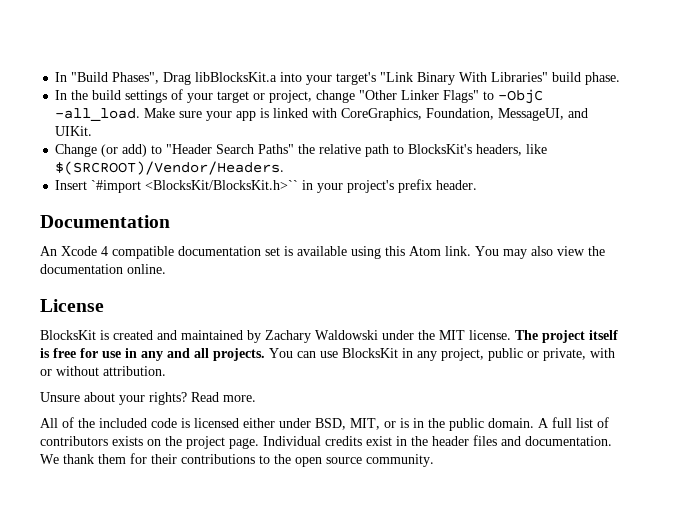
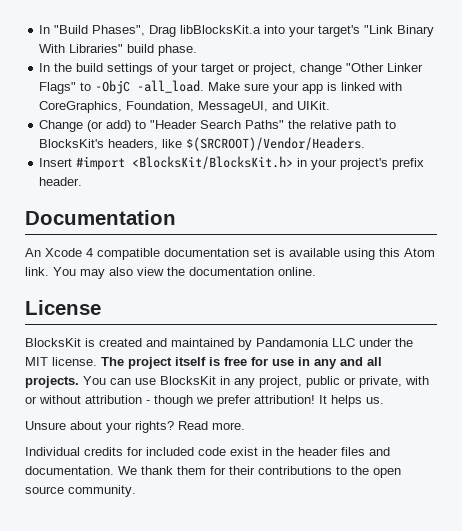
[91,180,299,193] `#import <BlocksKit/BlocksKit.h>`` -> [76,156,294,170] #import <BlocksKit/BlocksKit.h>
[265,330,378,343] Zachary Waldowski -> [256,338,355,347] Pandamonia LLC
[103,366,166,376] attribution. -> [85,395,384,407] attribution - though we prefer attribution! It helps us.
[40,417,609,431] [40,436,362,449] All of the included code is licensed either under BSD, MIT, or is in the public domain. A full list of contributors exists on the project page. Individual credits -> [25,447,226,456] Individual credits for included code

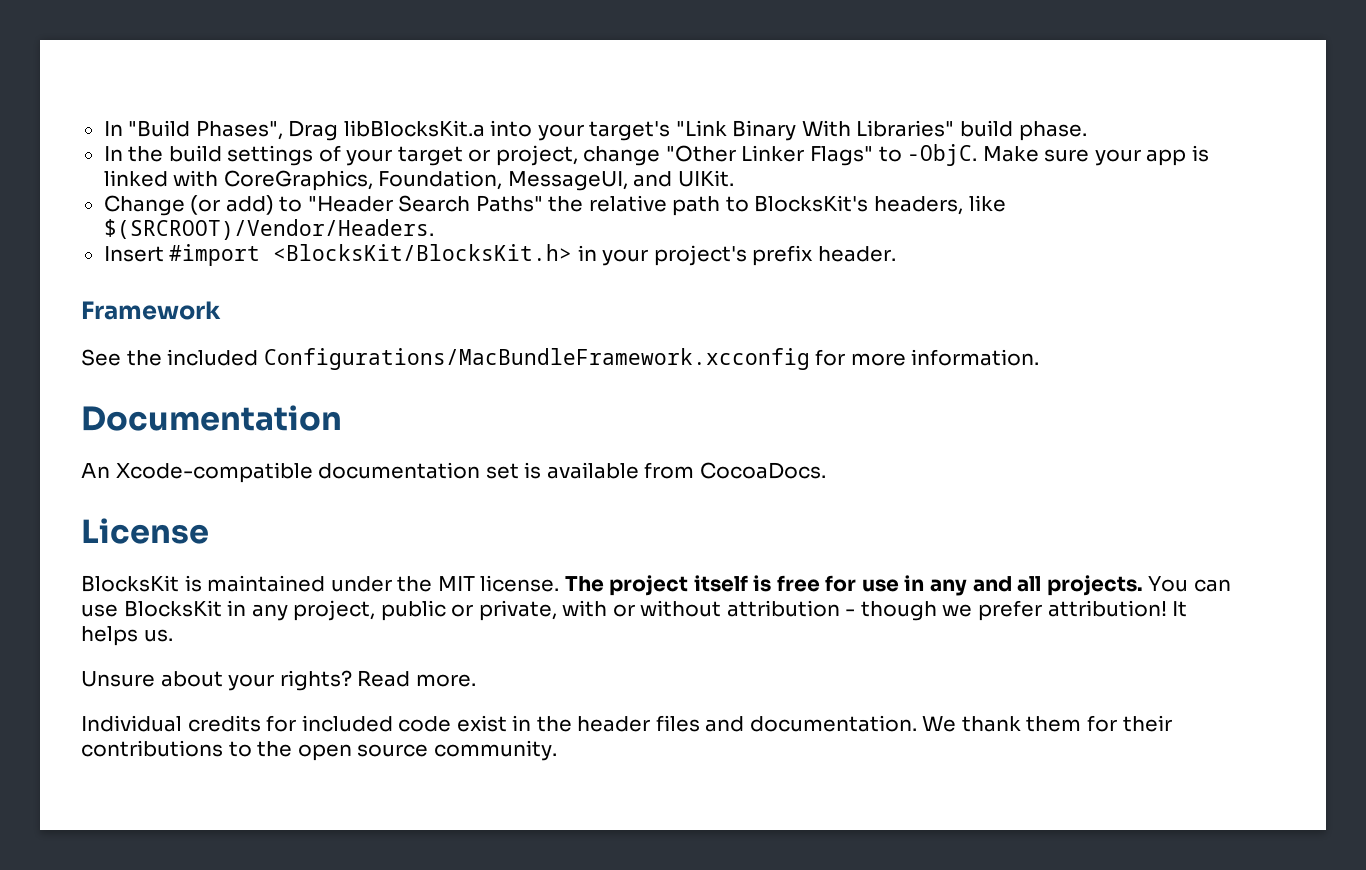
[95,80,205,94] -ObjC -all_load. -> [907,144,978,166] -ObjC.
(83, 181) none -> [81,301,221,320] [81,348,1040,370] // Framework // See the included Configurations/MacBundleFramework.xcconfig for more information.
[45,248,160,260] Xcode 4 compatible -> [115,462,313,483] Xcode-compatible
[344,248,435,260] [25,267,316,279] [25,300,101,315] [25,338,355,350] using this Atom link. You may also view the documentation online. // License // BlocksKit is created and maintained by Pandamonia LLC -> [644,462,826,479] [81,518,209,544] [81,575,326,592] from CocoaDocs. // License // BlocksKit is maintained

